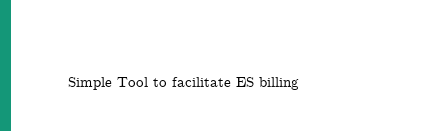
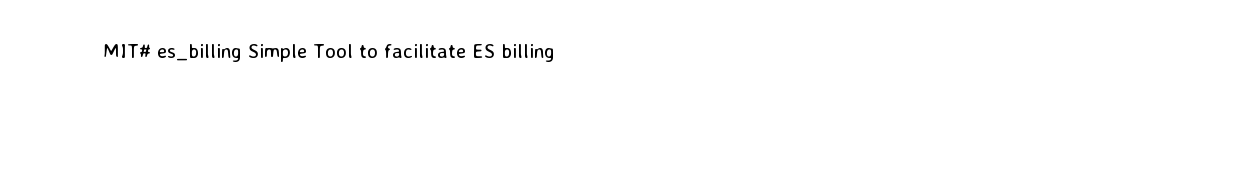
(68, 83) none -> [103,44,242,62] MIT# es_billing

